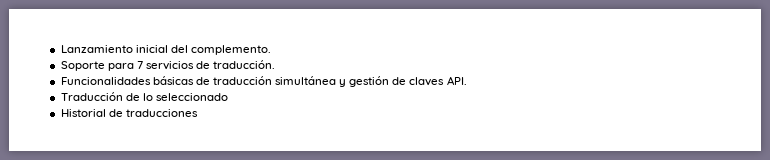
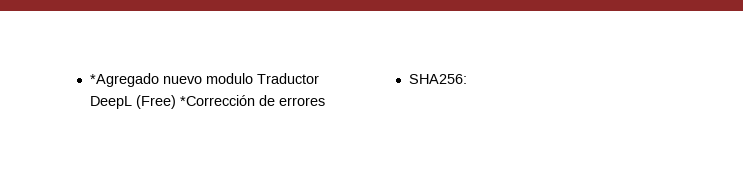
[60,45,271,55] [60,60,276,71] [60,76,467,87] [60,92,228,101] [60,109,198,117] Lanzamiento inicial del complemento. // Soporte para 7 servicios de traducción. // Funcionalidades básicas de traducción simultánea y gestión de claves API. // Traducción de lo seleccionado // Historial de traducciones -> [89,73,319,87] [89,95,325,109] [408,74,467,84] *Agregado nuevo modulo Traductor DeepL (Free) *Corrección de errores // SHA256:

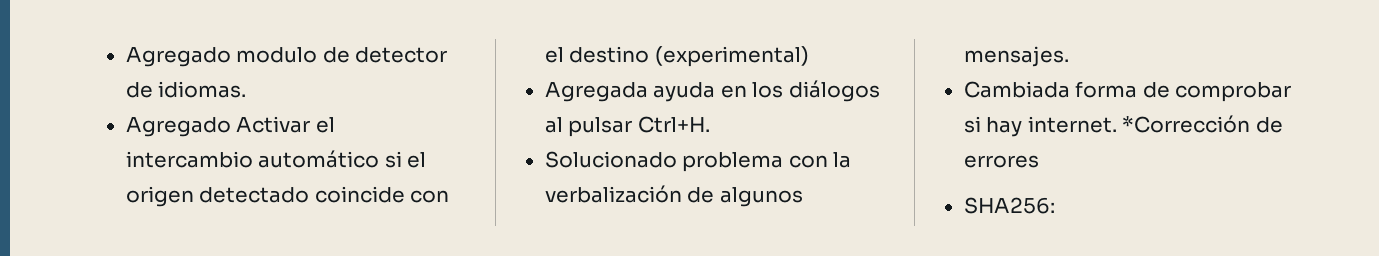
[89,73,319,87] [89,95,176,109] *Agregado nuevo modulo Traductor DeepL (Free) -> [125,47,448,67] [125,81,247,98] [125,116,335,137] [125,150,427,168] [125,186,450,207] [544,46,809,67] [544,80,880,102] [544,116,710,137] [544,151,852,172] [544,185,803,207] [963,46,1069,67] [963,81,1292,102] [963,116,1117,137] Agregado modulo de detector de idiomas. // Agregado Activar el intercambio automático si el origen detectado coincide con el destino (experimental) // Agregada ayuda en los diálogos al pulsar Ctrl+H. // Solucionado problema con la verbalización de algunos mensajes. // Cambiada forma de comprobar si hay internet.

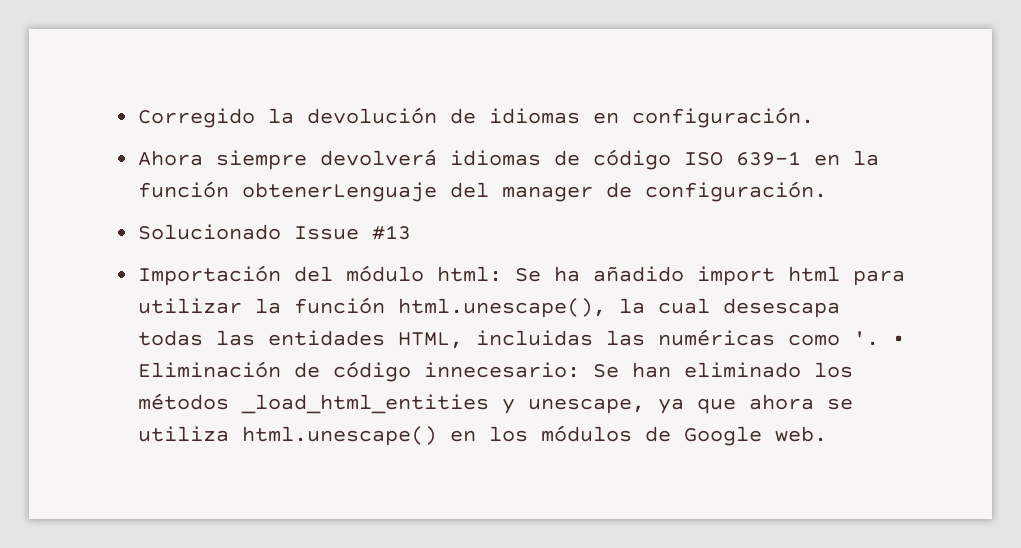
[125,47,448,67] [125,81,247,98] [125,116,335,137] [125,150,427,168] [125,186,450,207] [544,46,809,67] [544,80,880,102] [544,116,710,137] [544,151,852,172] [544,185,803,207] [963,46,1069,67] [963,81,1292,102] [963,115,1283,137] [963,155,1039,168] [963,197,1055,214] Agregado modulo de detector de idiomas. // Agregado Activar el intercambio automático si el origen detectado coincide con el destino (experimental) // Agregada ayuda en los diálogos al pulsar Ctrl+H. // Solucionado problema con la verbalización de algunos mensajes. // Cambiada forma de comprobar si hay internet. *Corrección de errores // SHA256: -> [138,107,815,128] [138,149,880,170] [138,181,828,202] [138,224,412,240] [138,265,906,286] [138,297,841,318] [138,329,906,349] [138,361,854,382] [138,393,854,414] [138,425,828,446] Corregido la devolución de idiomas en configuración. // Ahora siempre devolverá idiomas de código ISO 639-1 en la función obtenerLenguaje del manager de configuración. // Solucionado Issue #13 // Importación del módulo html: Se ha añadido import html para utilizar la función html.unescape(), la cual desescapa todas las entidades HTML, incluidas las numéricas como '. • Eliminación de código innecesario: Se han eliminado los métodos _load_html_entities y unescape, ya que ahora se utiliza html.unescape() en los módulos de Google web.

